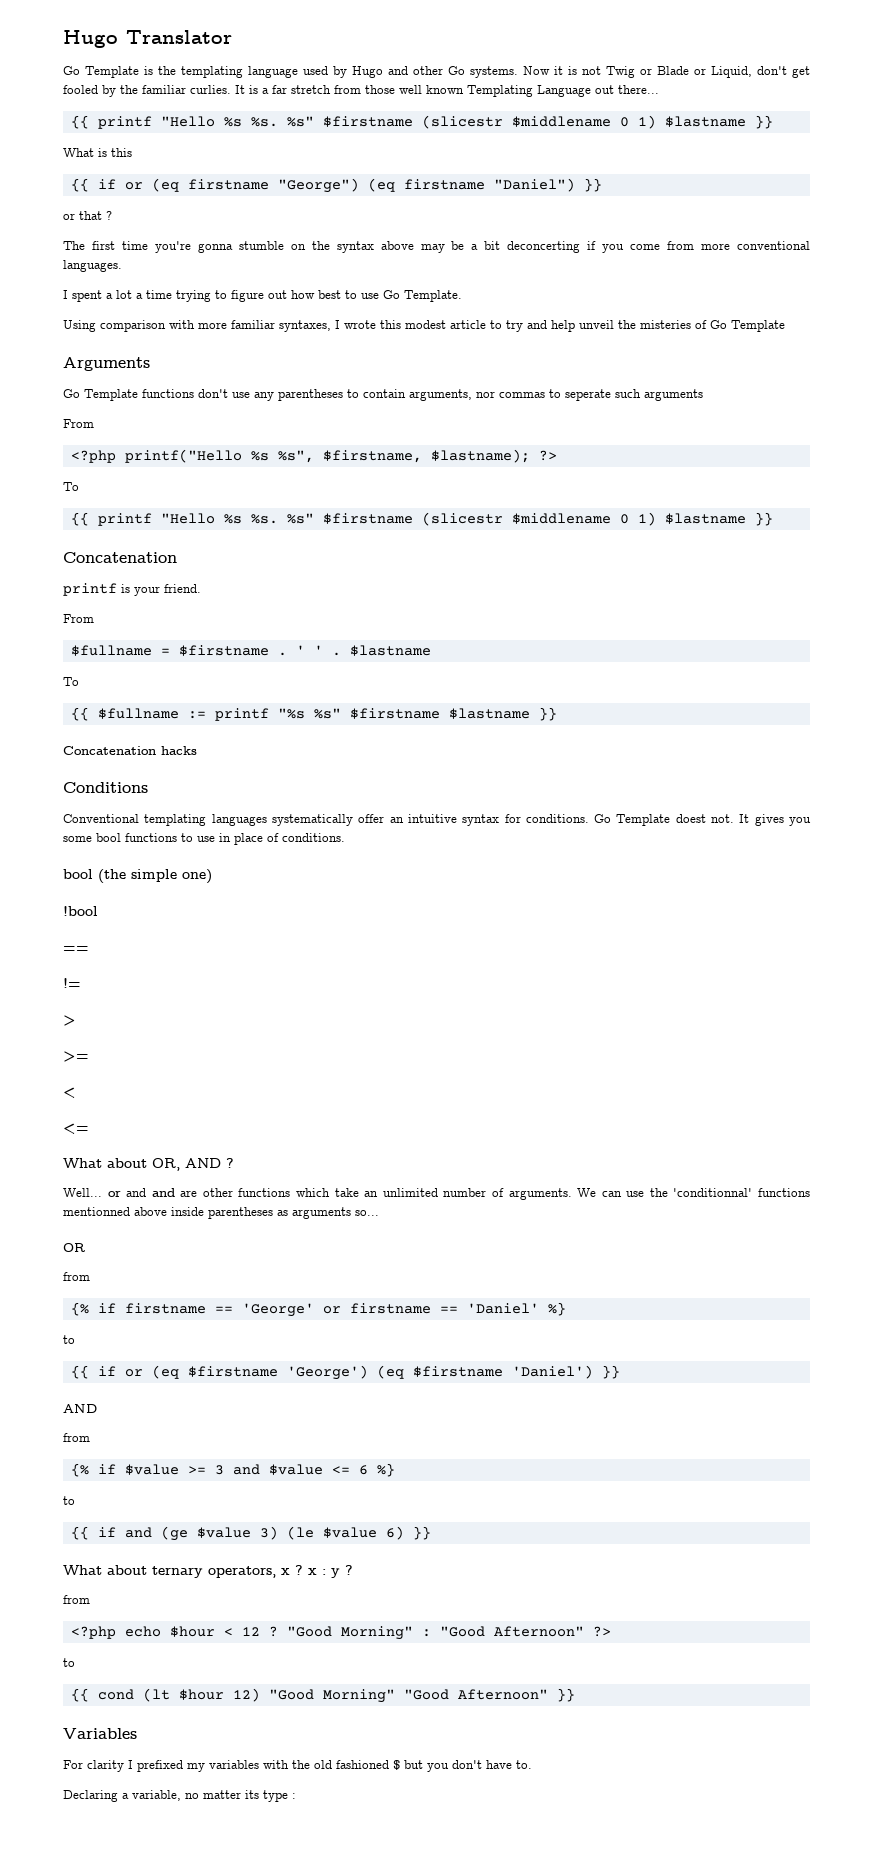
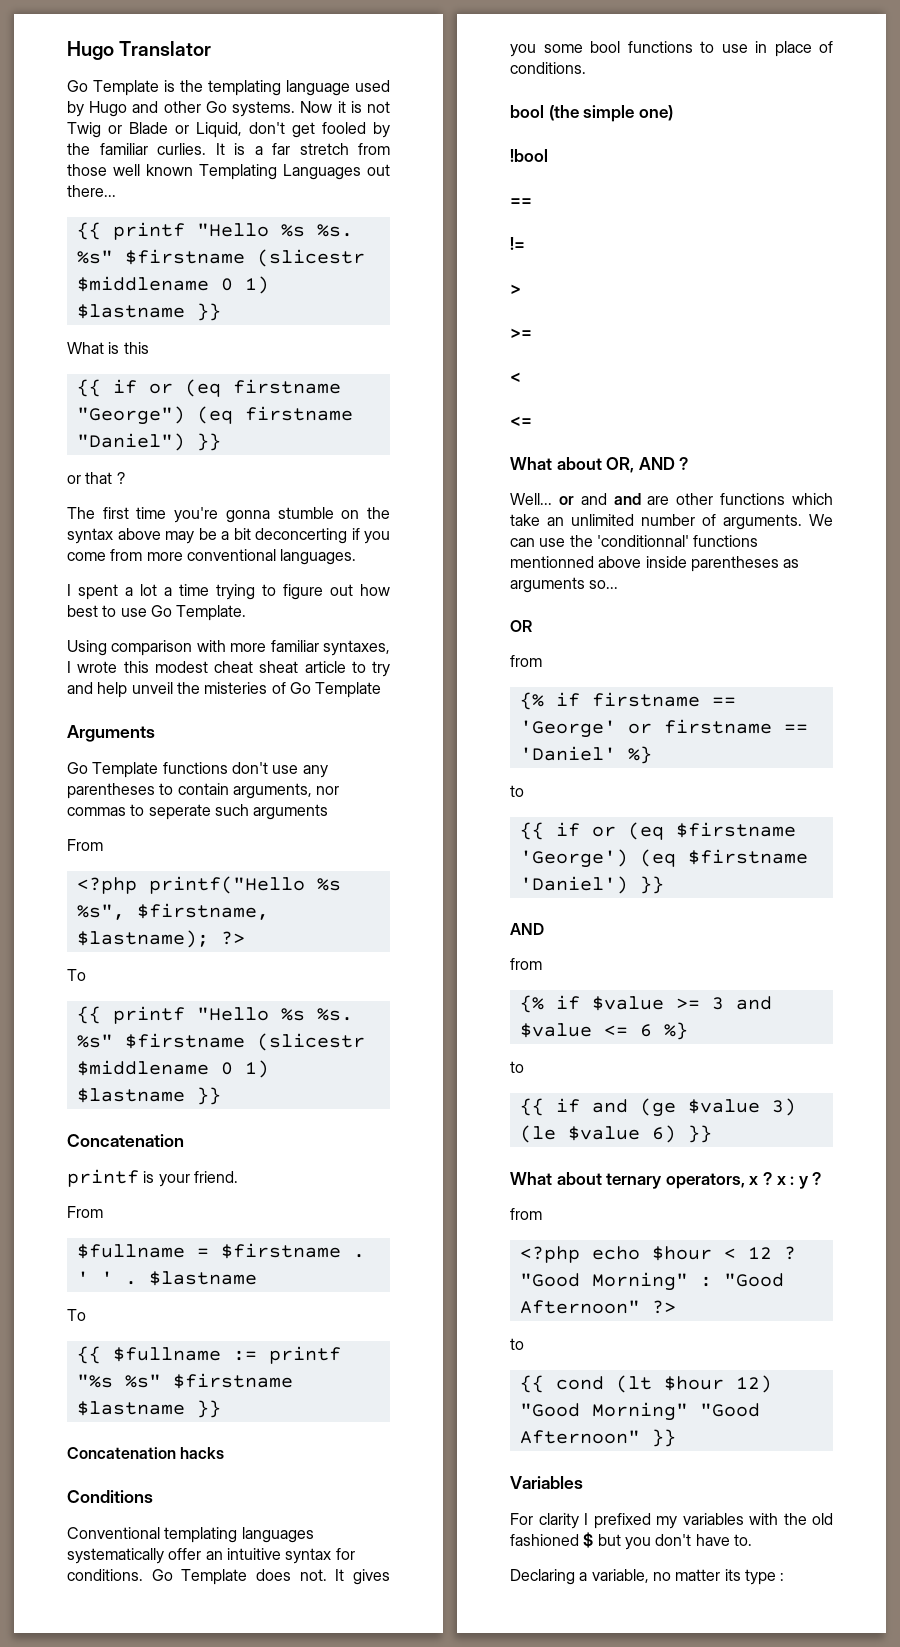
[537,85,591,97] Language -> [283,164,361,180] Languages
(446, 324) none -> [214,661,299,673] cheat sheat
[675,814,706,823] doest -> [255,1569,291,1581] does

